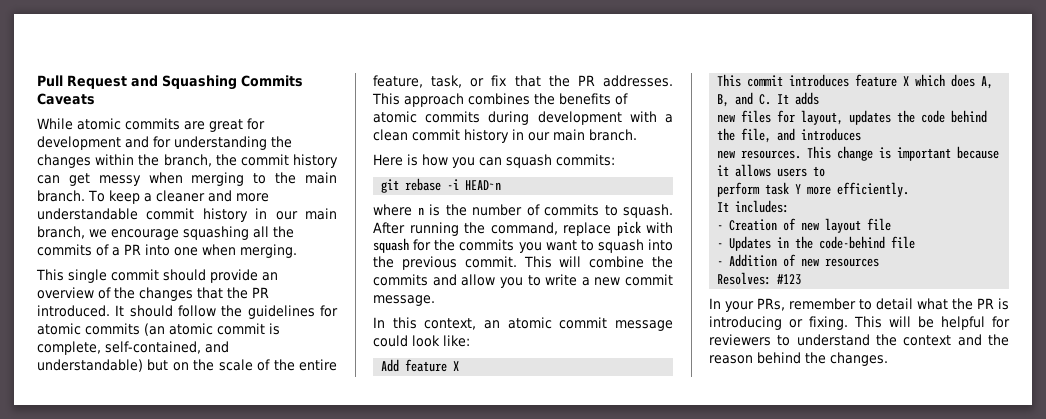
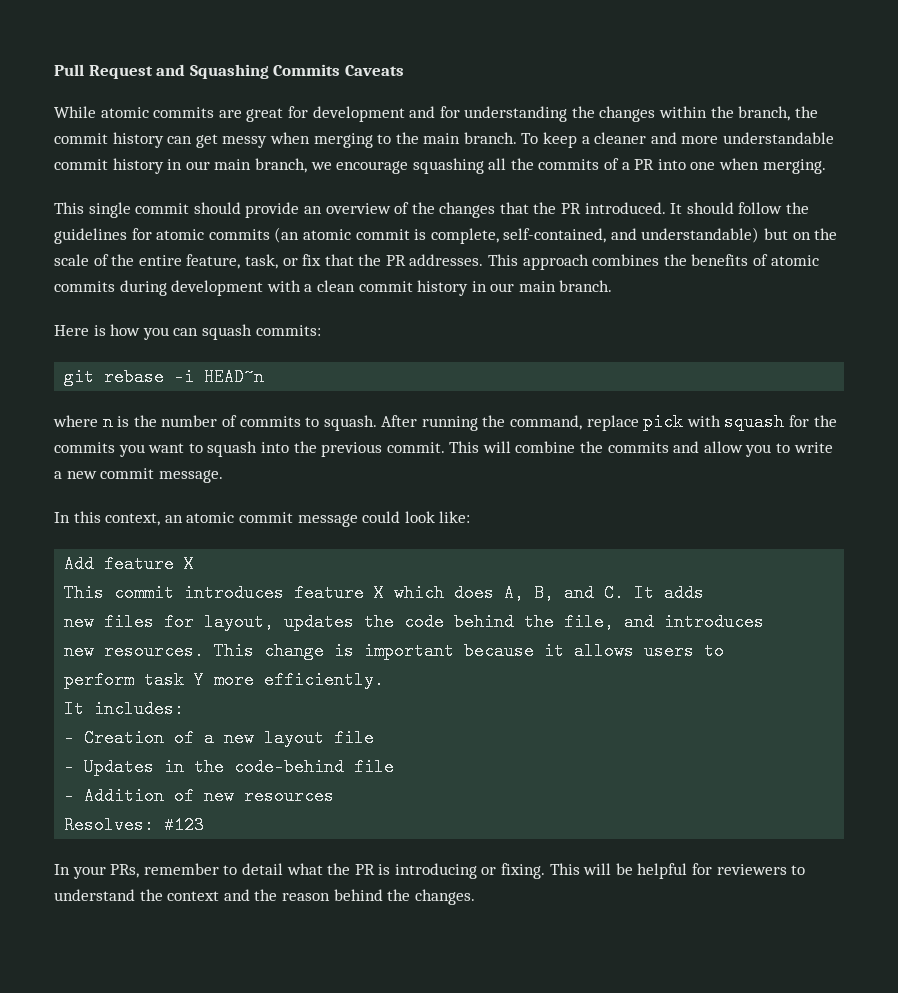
(797, 224) none -> [204,729,215,747] a

